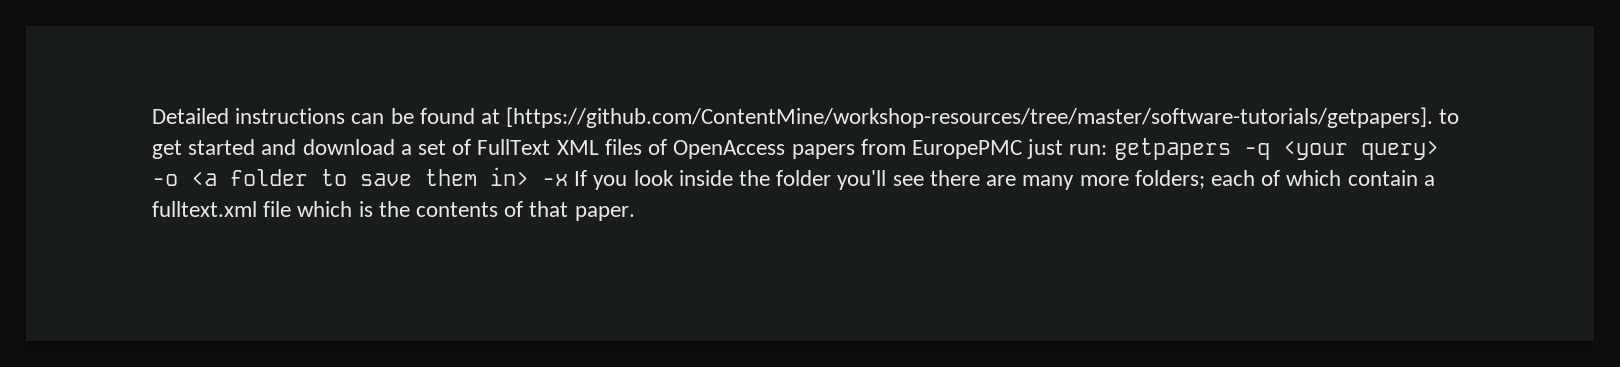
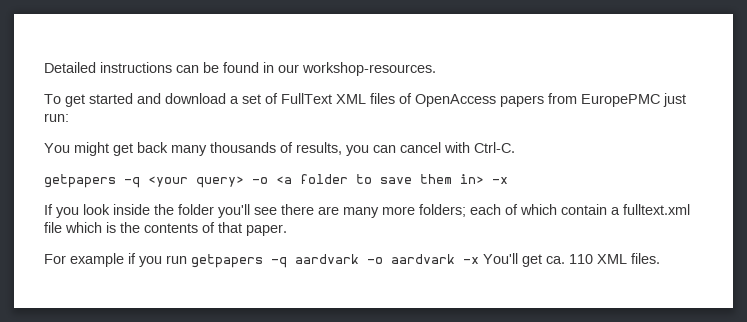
[481,107,1460,128] at [https://github.com/ContentMine/workshop-resources/tree/master/software-tutorials/getpapers]. to -> [263,62,436,76] [44,94,61,104] in our workshop-resources. // To
(1108, 149) none -> [44,142,515,156] // You might get back many thousands of results, you can cancel with Ctrl-C. //
(568, 180) none -> (508, 180) //
(635, 213) none -> [44,253,660,268] // For example if you run getpapers -q aardvark -o aardvark -x You'll get ca. 110 XML files.

